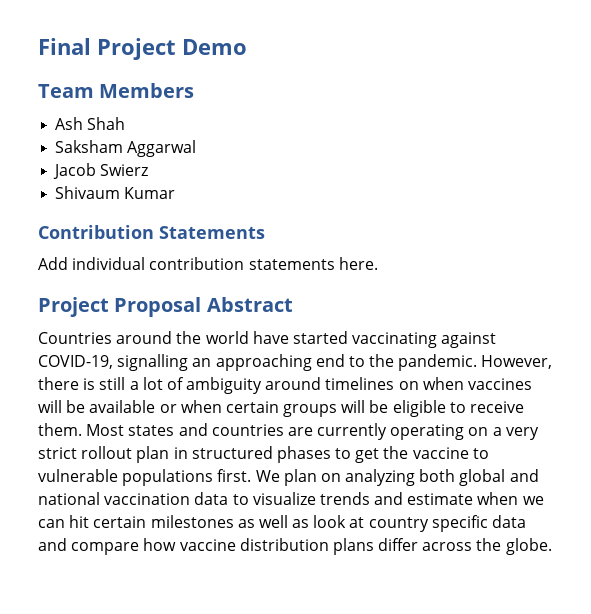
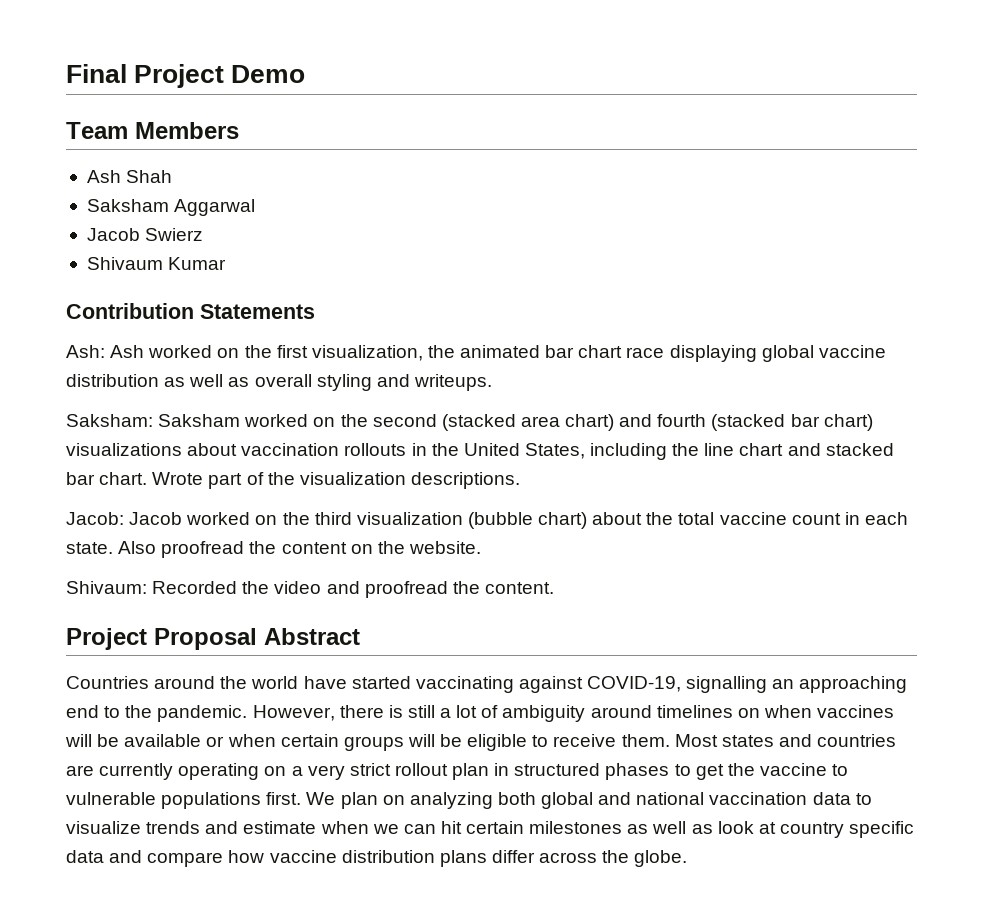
[38,257,378,270] Add individual contribution statements here. -> [66,345,886,362] [66,374,492,391] [66,414,873,431] [66,443,894,460] [66,472,520,489] [66,512,908,529] [66,541,481,558] [66,581,554,598] Ash: Ash worked on the first visualization, the animated bar chart race displaying global vaccine distribution as well as overall styling and writeups. // Saksham: Saksham worked on the second (stacked area chart) and fourth (stacked bar chart) visualizations about vaccination rollouts in the United States, including the line chart and stacked bar chart. Wrote part of the visualization descriptions. // Jacob: Jacob worked on the third visualization (bubble chart) about the total vaccine count in each state. Also proofread the content on the website. // Shivaum: Recorded the video and proofread the content.

